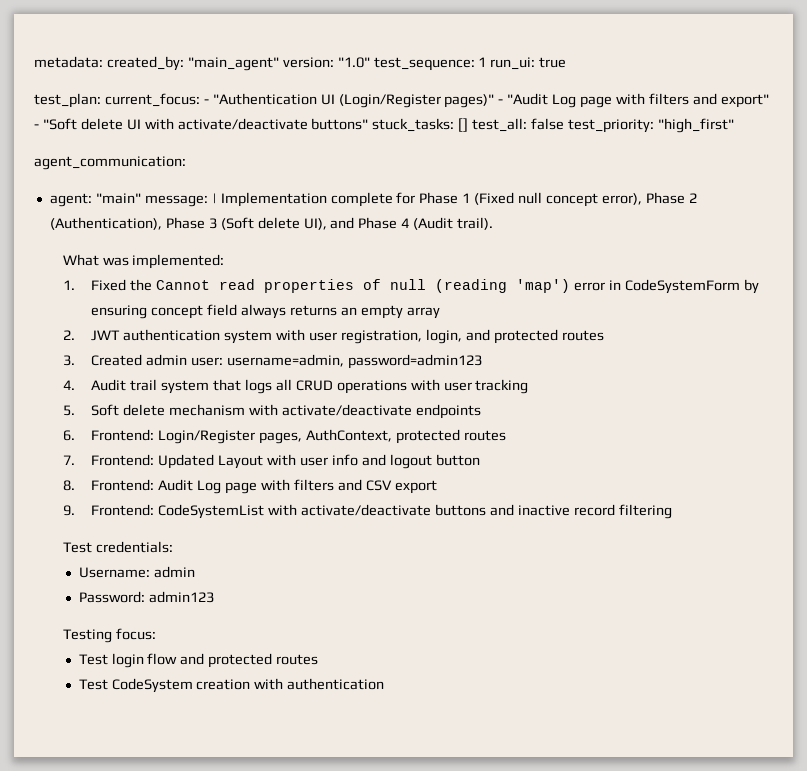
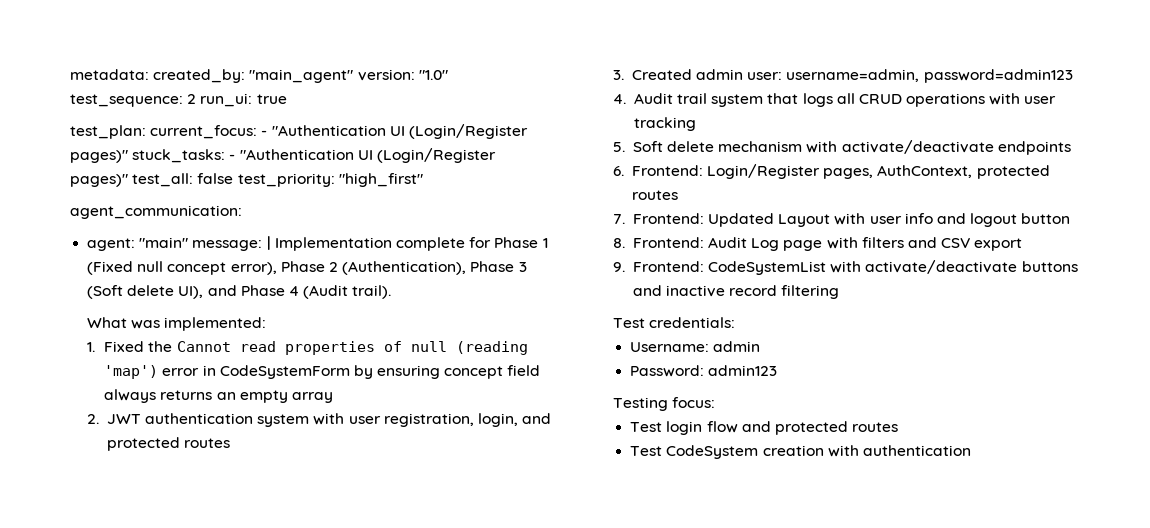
[478,57,487,67] 1 -> [187,94,197,104] 2
[498,93,769,108] [34,118,469,132] - "Audit Log page with filters and export" - "Soft delete UI with activate/deactivate buttons" stuck_tasks: [] -> [132,148,496,163] [70,174,128,187] stuck_tasks: - "Authentication UI (Login/Register pages)"

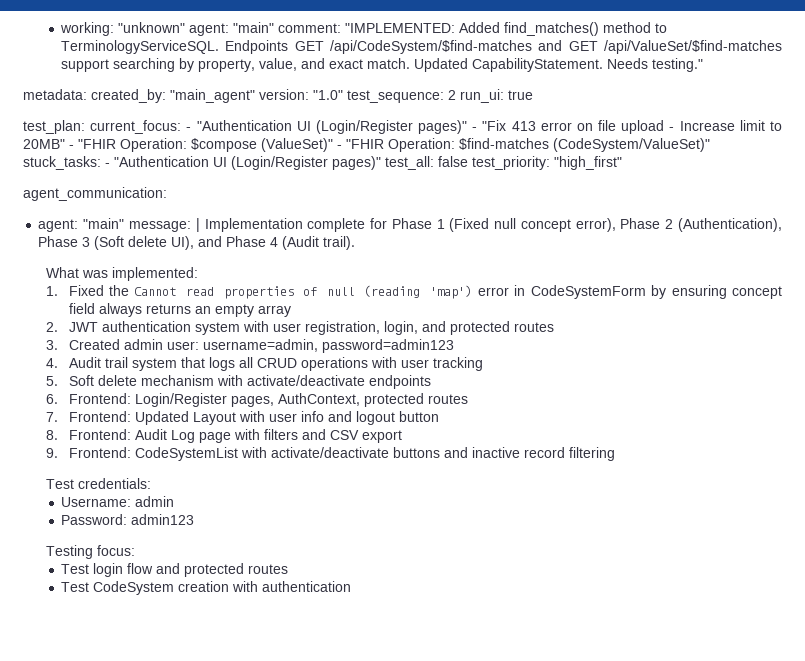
(70, 74) none -> [60,22,668,36] [61,40,782,54] [61,58,704,72] working: "unknown" agent: "main" comment: "IMPLEMENTED: Added find_matches() method to TerminologyServiceSQL. Endpoints GET /api/CodeSystem/$find-matches and GET /api/ValueSet/$find-matches support searching by property, value, and exact match. Updated CapabilityStatement. Needs testing." //
(128, 156) none -> [472,120,782,134] [23,138,710,152] - "Fix 413 error on file upload - Increase limit to 20MB" - "FHIR Operation: $compose (ValueSet)" - "FHIR Operation: $find-matches (CodeSystem/ValueSet)"

